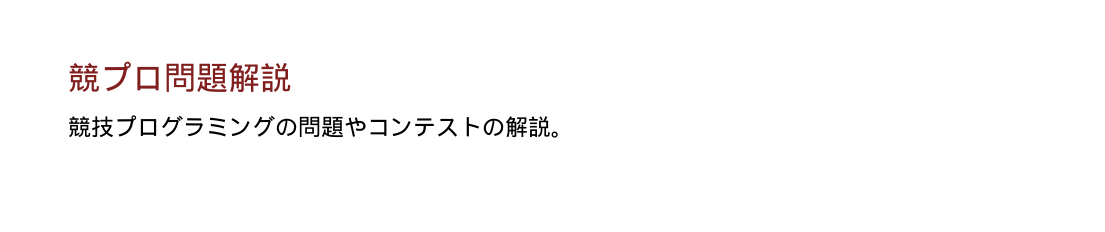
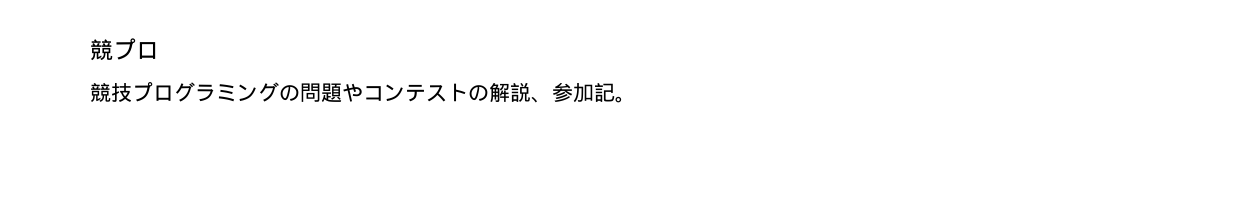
[164,63,292,93] 問題解説 -> (159, 50) none
(551, 127) none -> [531,82,615,103] 、参加記

